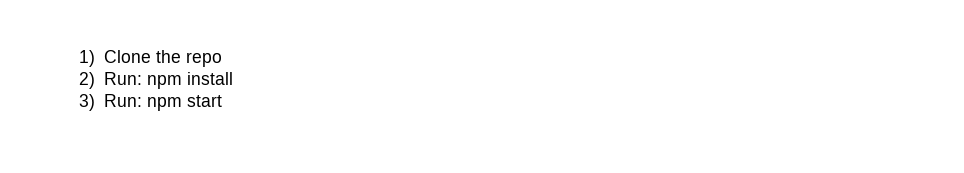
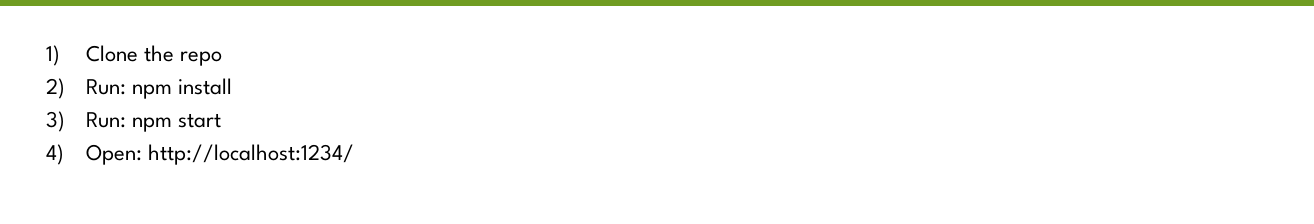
(222, 101) none -> [46,144,355,165] // 4) Open: http://localhost:1234/

